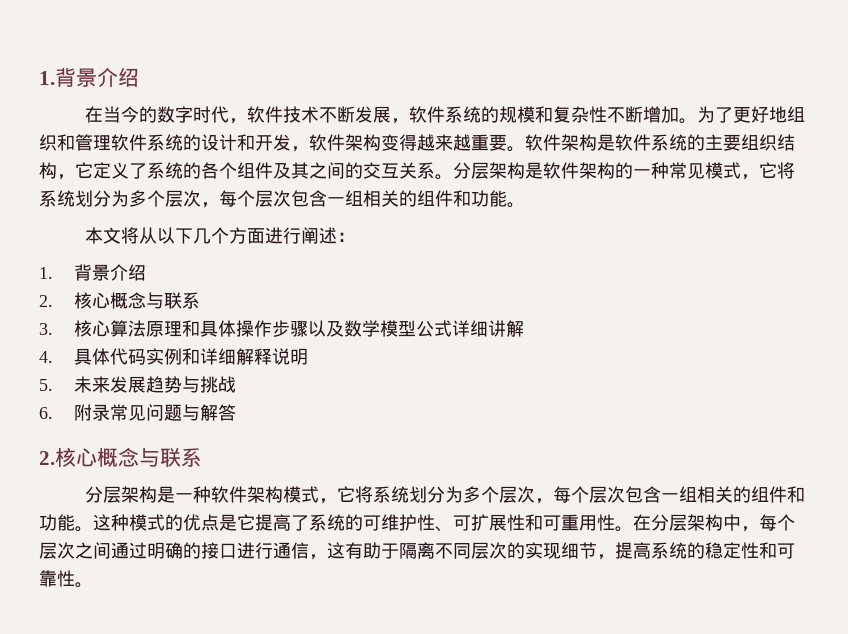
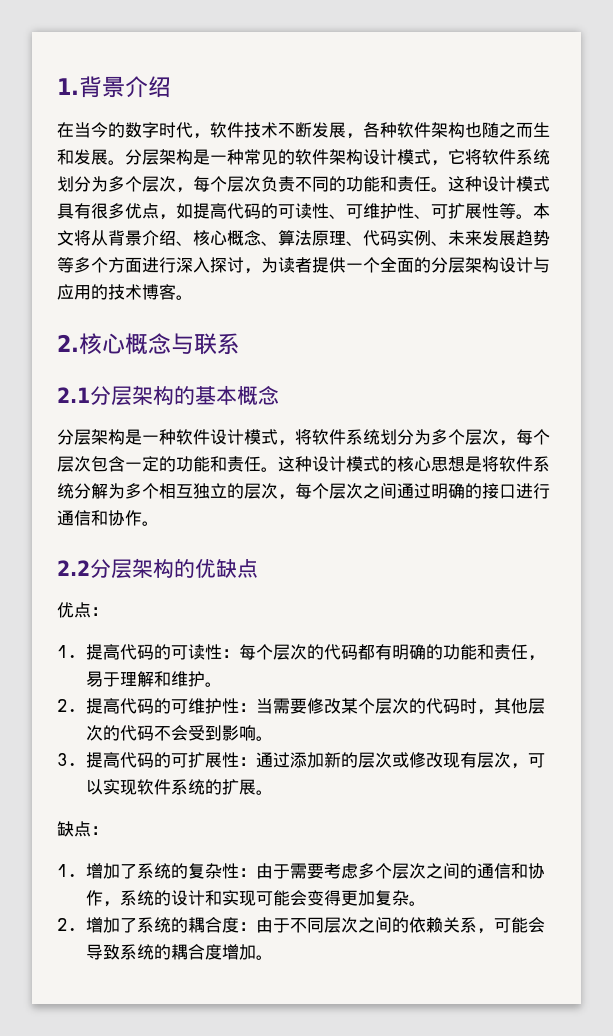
[409,106,806,124] [39,134,795,152] [39,162,795,180] [39,190,525,208] [85,227,356,244] [39,264,146,281] [39,292,200,309] [39,320,524,337] [39,348,308,365] [39,376,236,393] [39,404,236,421] [39,447,202,467] [85,486,806,504] [39,514,741,532] 软件系统的规模和复杂性不断增加。为了更好地组织和管理软件系统的设计和开发，软件架构变得越来越重要。软件架构是软件系统的主要组织结构，它定义了系统的各个组件及其之间的交互关系。分层架构是软件架构的一种常见模式，它将系统划分为多个层次，每个层次包含一组相关的组件和功能。 // 本文将从以下几个方面进行阐述： // 1.背景介绍 // 2.核心概念与联系 // 3.核心算法原理和具体操作步骤以及数学模型公式详细讲解 // 4.具体代码实例和详细解释说明 // 5.未来发展趋势与挑战 // 6.附录常见问题与解答 // 2.核心概念与联系 // 分层架构是一种软件架构模式，它将系统划分为多个层次，每个层次包含一组相关的组件和功能。这种模式的优点是它提高了系统的可维护性、可扩展性和可重用性。在分层架构中 -> [363,122,550,138] [57,149,550,166] [57,176,550,193] [57,203,550,220] [57,230,550,246] [57,257,550,274] [57,284,193,300] [57,333,240,355] [57,385,279,406] [57,429,550,446] [57,456,550,472] [57,483,278,499] 各种软件架构也随之而生和发展。分层架构是一种常见的软件架构设计模式，它将软件系统划分为多个层次，每个层次负责不同的功能和责任。这种设计模式具有很多优点，如提高代码的可读性、可维护性、可扩展性等。本文将从背景介绍、核心概念、算法原理、代码实例、未来发展趋势等多个方面进行深入探讨，为读者提供一个全面的分层架构设计与应用的技术博客。 // 2.核心概念与联系 // 2.1分层架构的基本概念 // 分层架构是一种软件设计模式，将软件系统划分为多个层次，每个层次包含一定的功能和责任。这种设计模式的核心思想是将软件系统分解为多个相互独立的层次
[309,542,795,560] [39,570,75,587] ，这有助于隔离不同层次的实现细节，提高系统的稳定性和可靠性 -> [91,510,159,526] [57,558,258,579] [57,602,108,618] [57,644,545,661] [85,671,222,687] [57,698,545,715] [85,725,273,741] [57,752,545,769] [85,779,273,795] [57,821,108,837] [57,863,545,879] [85,890,426,907] [57,917,545,934] [85,944,256,960] 和协作。 // 2.2分层架构的优缺点 // 优点： // 1.提高代码的可读性：每个层次的代码都有明确的功能和责任，易于理解和维护。 // 2.提高代码的可维护性：当需要修改某个层次的代码时，其他层次的代码不会受到影响。 // 3.提高代码的可扩展性：通过添加新的层次或修改现有层次，可以实现软件系统的扩展。 // 缺点： // 1.增加了系统的复杂性：由于需要考虑多个层次之间的通信和协作，系统的设计和实现可能会变得更加复杂。 // 2.增加了系统的耦合度：由于不同层次之间的依赖关系，可能会导致系统的耦合度增加

